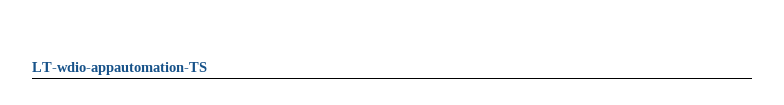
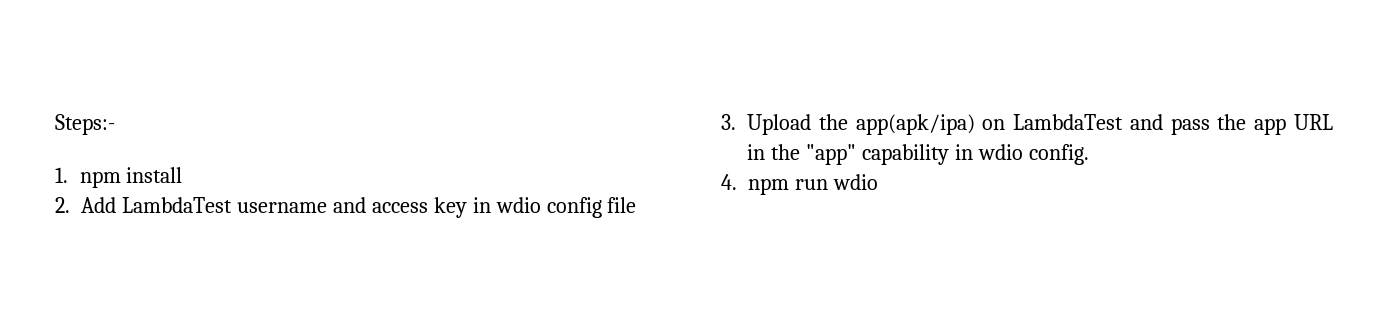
[32,62,207,75] LT-wdio-appautomation-TS -> [55,114,115,135] [55,167,183,188] [55,197,637,218] [721,114,1333,135] [747,144,1089,165] [721,174,878,195] Steps:- // 1. npm install // 2. Add LambdaTest username and access key in wdio config file // 3. Upload the app(apk/ipa) on LambdaTest and pass the app URL in the "app" capability in wdio config. // 4. npm run wdio

